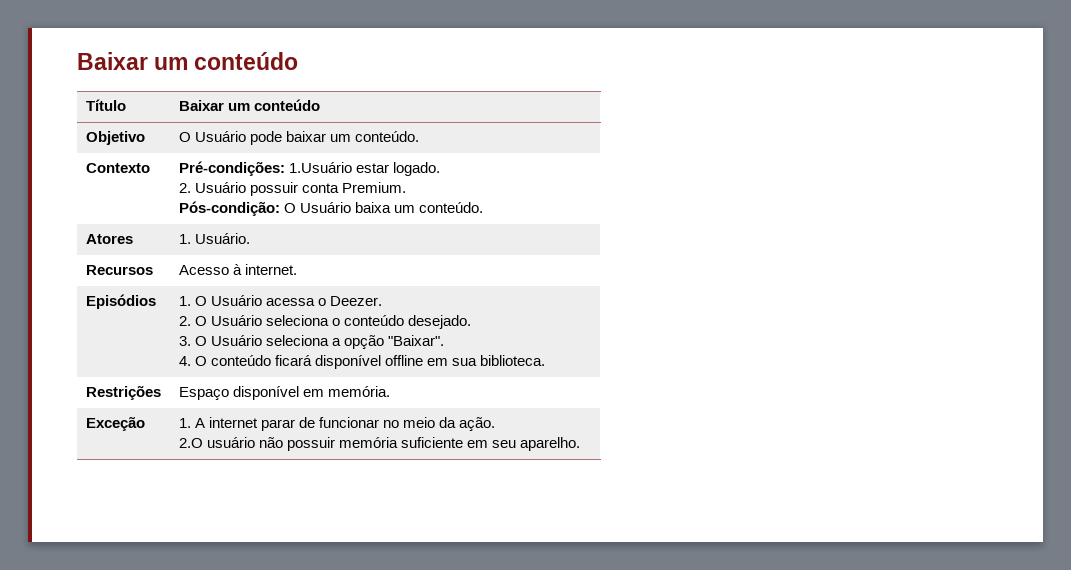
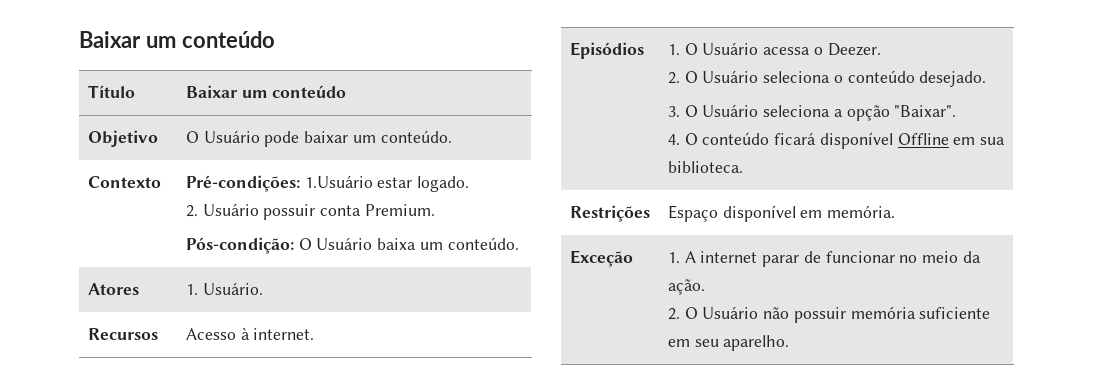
[385,355,424,366] offline -> [897,133,949,145] Offline
[178,437,255,448] 2.O usuário -> [667,306,759,320] 2. O Usuário

